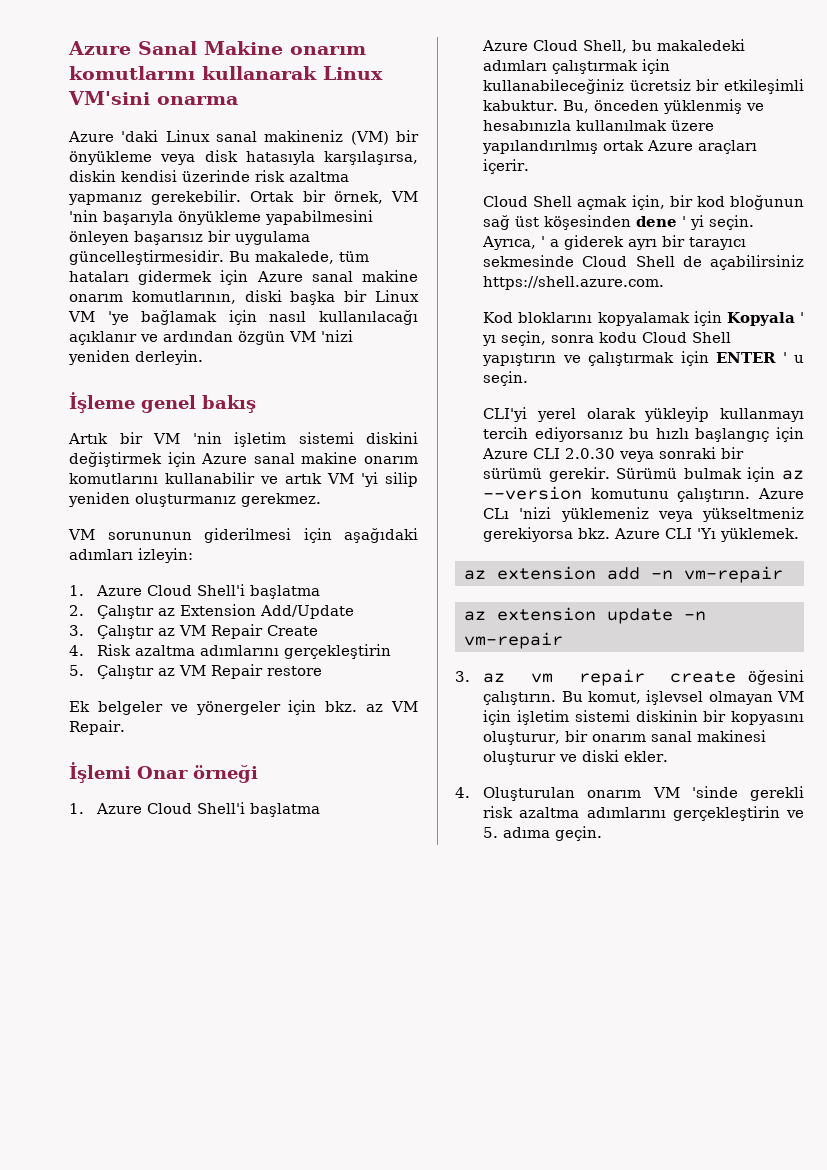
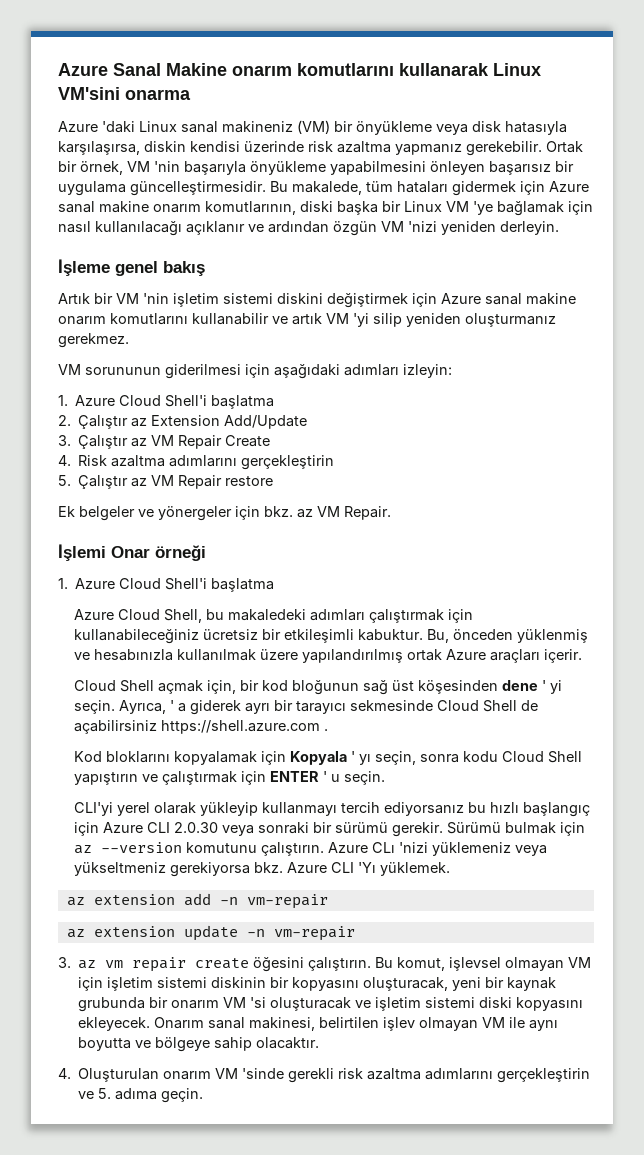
[483,276,665,290] https://shell.azure.com. -> [161,720,329,734] https://shell.azure.com .
[483,730,767,745] [483,750,669,765] oluşturur, bir onarım sanal makinesi oluşturur ve diski ekler. -> [363,977,557,991] [78,997,584,1012] [78,1017,559,1031] [78,1037,320,1052] oluşturacak, yeni bir kaynak grubunda bir onarım VM 'si oluşturacak ve işletim sistemi diski kopyasını ekleyecek. Onarım sanal makinesi, belirtilen işlev olmayan VM ile aynı boyutta ve bölgeye sahip olacaktır.

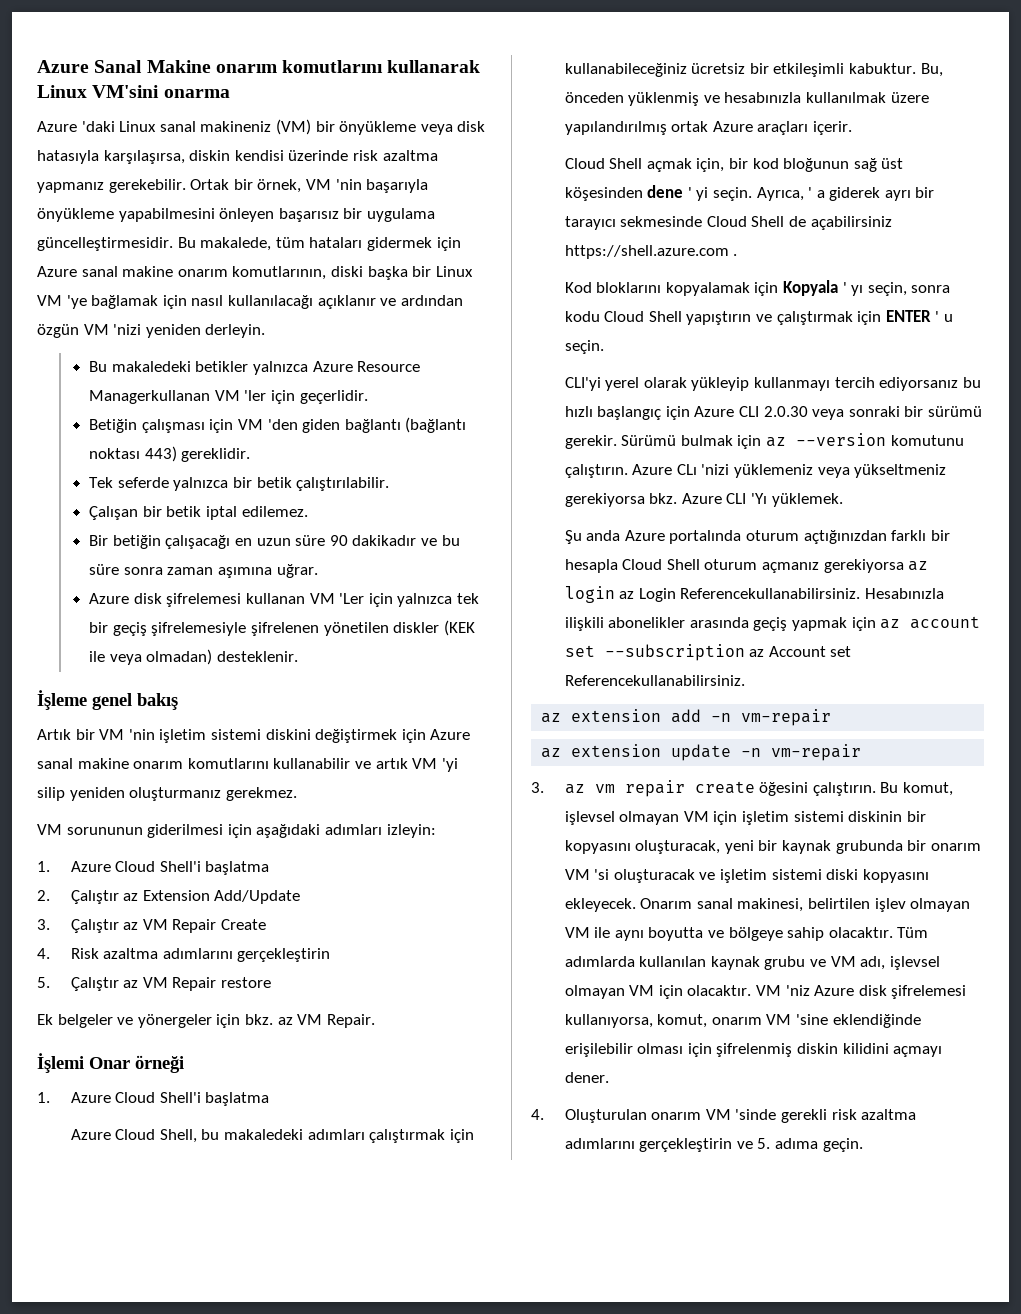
(559, 228) none -> [89,361,421,375] [89,390,368,404] [89,417,467,433] [89,446,251,462] [89,477,390,491] [89,506,308,520] [89,535,460,549] [89,564,318,578] [89,593,480,607] [89,620,475,636] [89,649,299,665] // Bu makaledeki betikler yalnızca Azure Resource Managerkullanan VM 'ler için geçerlidir. // Betiğin çalışması için VM 'den giden bağlantı (bağlantı noktası 443) gereklidir. // Tek seferde yalnızca bir betik çalıştırılabilir. // Çalışan bir betik iptal edilemez. // Bir betiğin çalışacağı en uzun süre 90 dakikadır ve bu süre sonra zaman aşımına uğrar. // Azure disk şifrelemesi kullanan VM 'Ler için yalnızca tek bir geçiş şifrelemesiyle şifrelenen yönetilen diskler (KEK ile veya olmadan) desteklenir.
(451, 869) none -> [564,530,950,544] [564,559,929,573] [564,586,944,603] [564,616,981,631] [564,644,852,661] [564,675,745,686] // Şu anda Azure portalında oturum açtığınızdan farklı bir hesapla Cloud Shell oturum açmanız gerekiyorsa az login az Login Referencekullanabilirsiniz. Hesabınızla ilişkili abonelikler arasında geçiş yapmak için az account set --subscription az Account set Referencekullanabilirsiniz.
(320, 1043) none -> [897,927,929,938] [564,956,940,970] [564,985,967,999] [564,1014,921,1028] [564,1043,943,1057] [564,1072,609,1083] Tüm adımlarda kullanılan kaynak grubu ve VM adı, işlevsel olmayan VM için olacaktır. VM 'niz Azure disk şifrelemesi kullanıyorsa, komut, onarım VM 'sine eklendiğinde erişilebilir olması için şifrelenmiş diskin kilidini açmayı dener.

